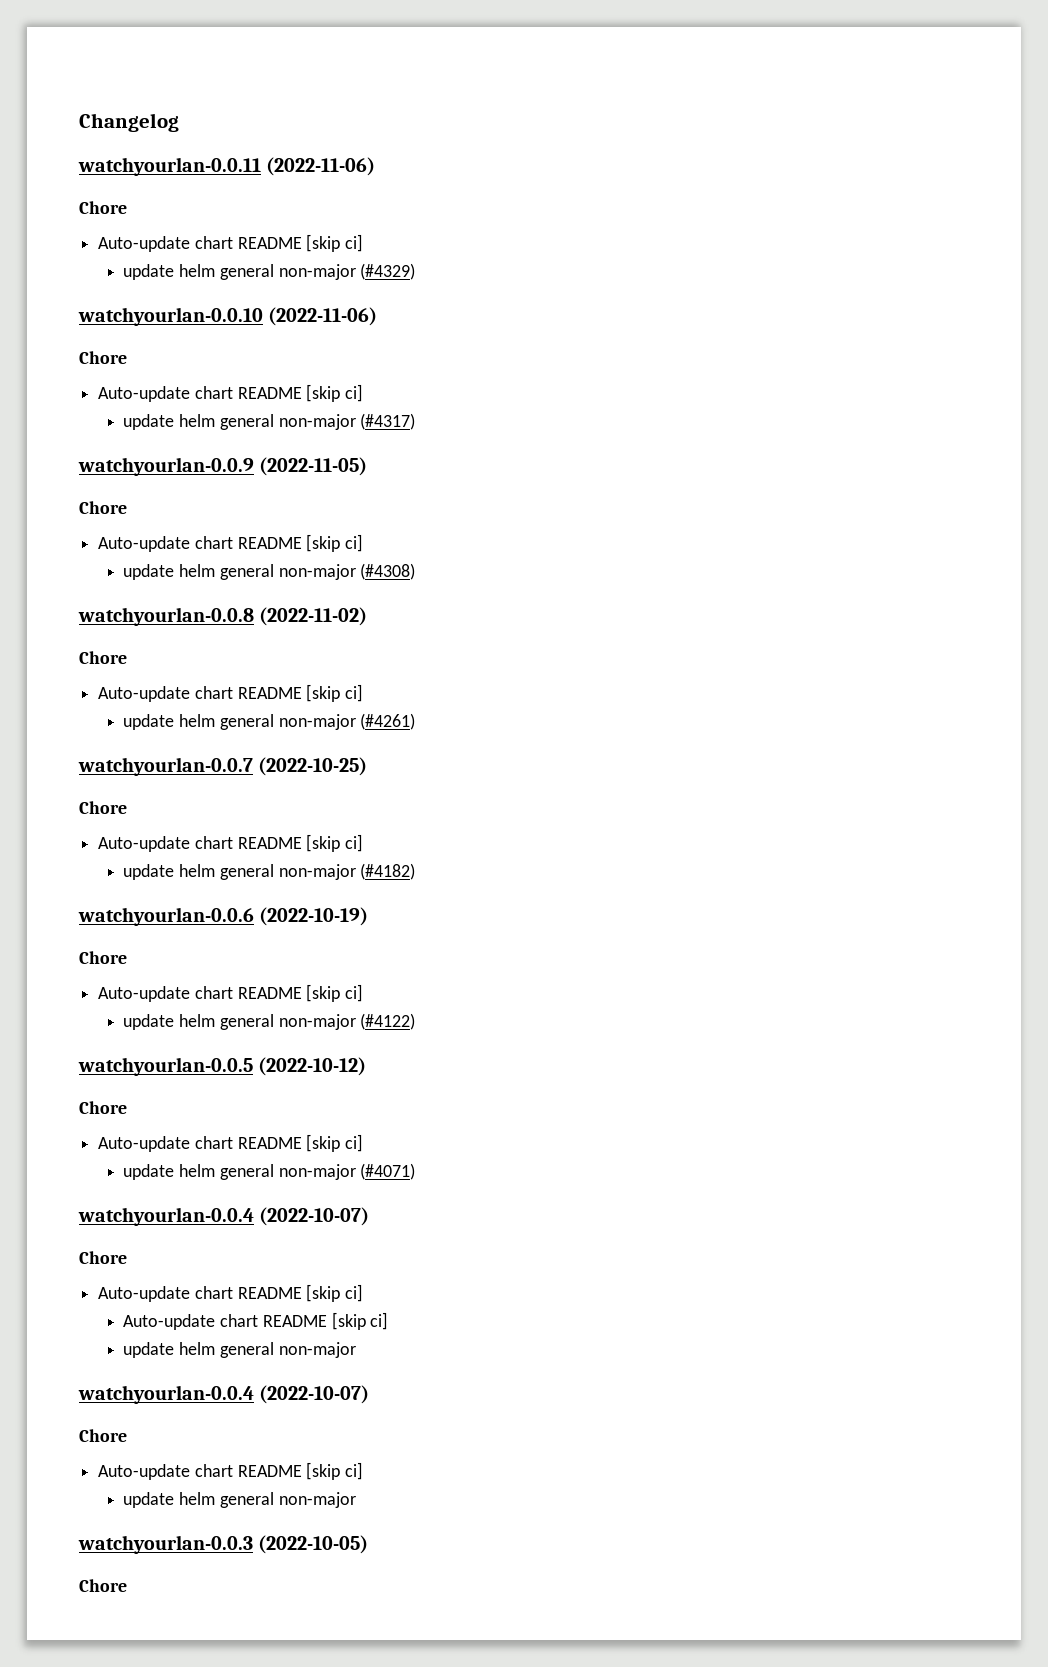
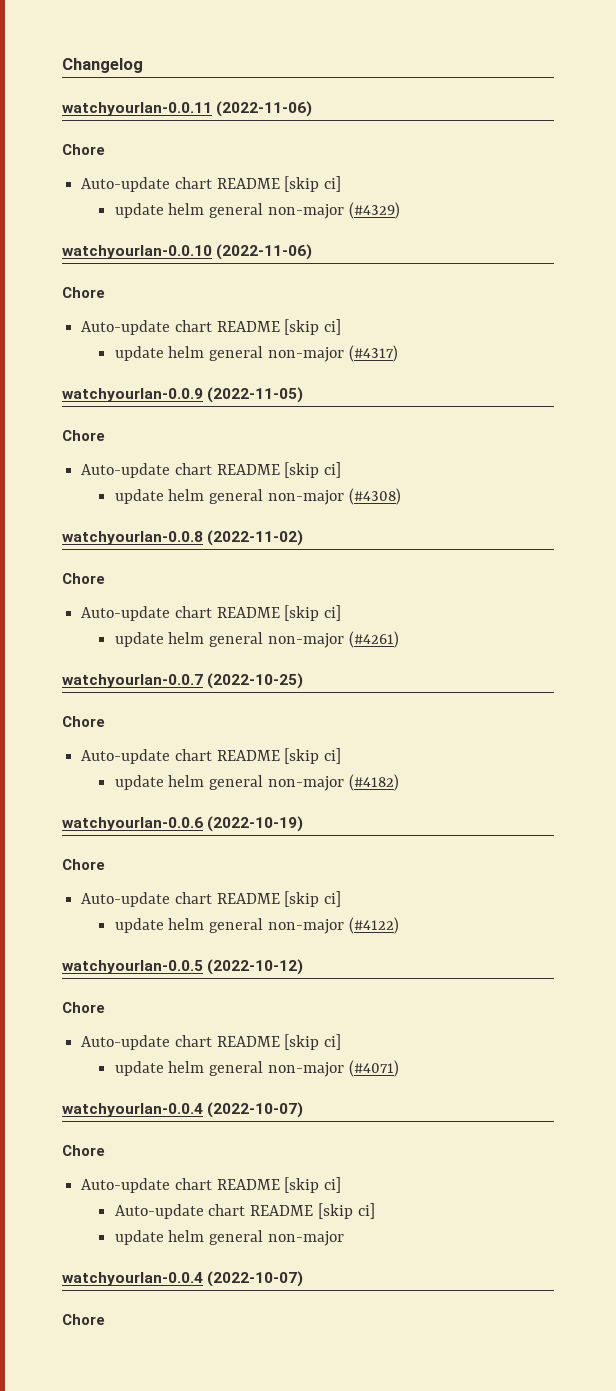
[98,1462,364,1480] [123,1492,356,1508] [78,1535,369,1554] [79,1579,127,1592] // Auto-update chart README [skip ci] // update helm general non-major // watchyourlan-0.0.3 (2022-10-05) // Chore -> (105, 1319) none

